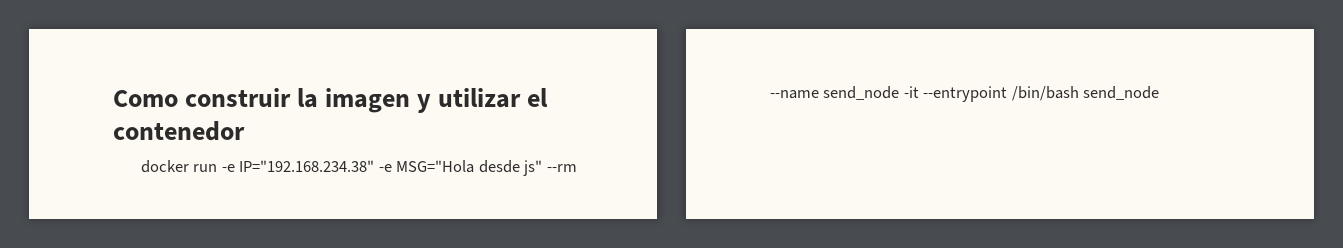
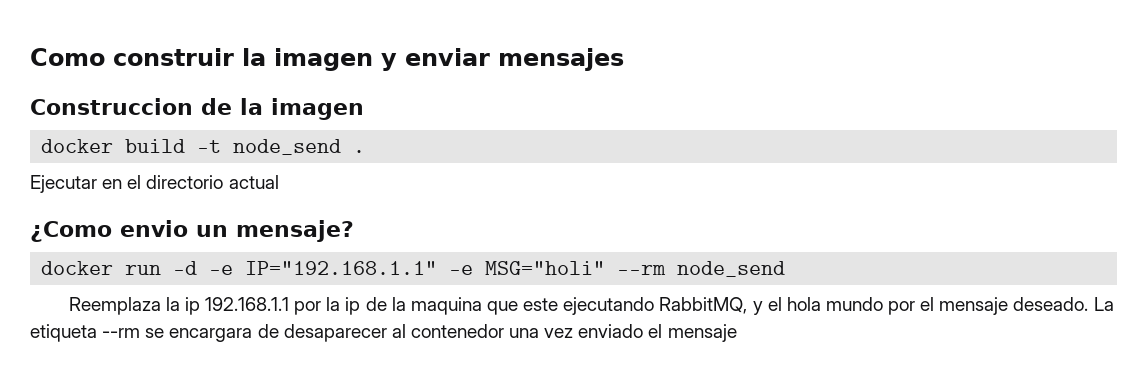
[438,88,549,108] [113,121,245,141] [140,160,577,176] [770,86,1160,102] utilizar el contenedor // docker run -e IP="192.168.234.38" -e MSG="Hola desde js" --rm --name send_node -it --entrypoint /bin/bash send_node -> [405,48,624,71] [30,98,364,120] [41,139,366,155] [30,175,279,193] [30,220,354,242] [41,261,786,277] [68,297,1114,315] [30,324,737,342] enviar mensajes // Construccion de la imagen // docker build -t node_send . // Ejecutar en el directorio actual // ¿Como envio un mensaje? // docker run -d -e IP="192.168.1.1" -e MSG="holi" --rm node_send // Reemplaza la ip 192.168.1.1 por la ip de la maquina que este ejecutando RabbitMQ, y el hola mundo por el mensaje deseado. La etiqueta --rm se encargara de desaparecer al contenedor una vez enviado el mensaje

